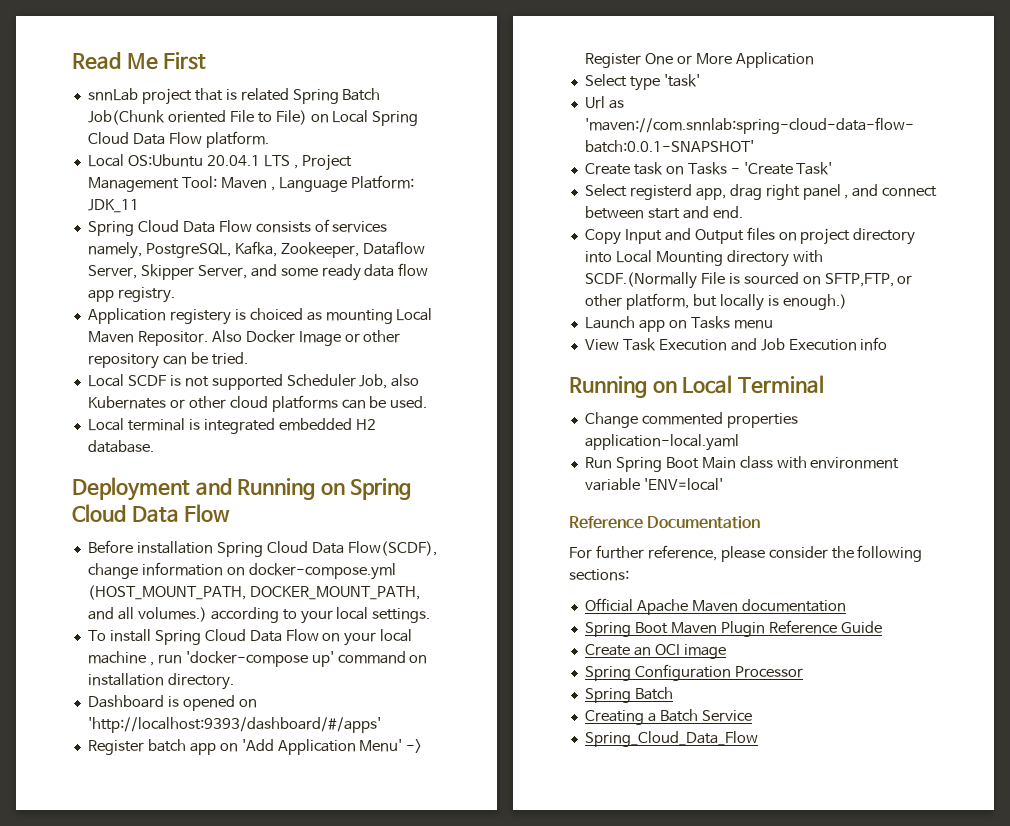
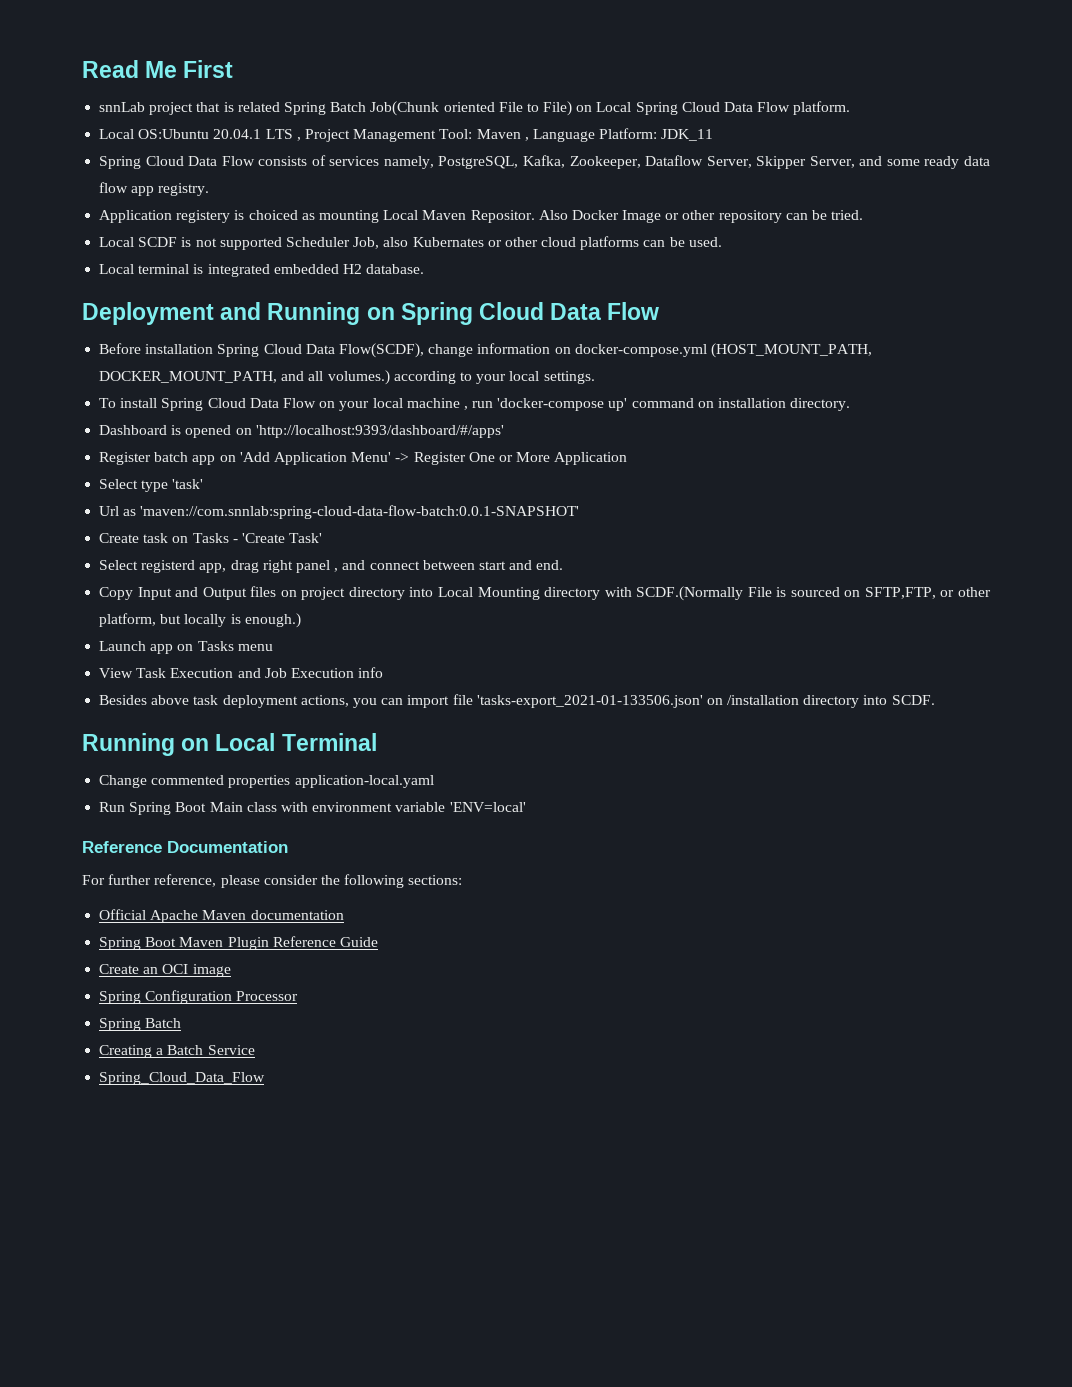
(888, 344) none -> [99,694,935,708] // Besides above task deployment actions, you can import file 'tasks-export_2021-01-133506.json' on /installation directory into SCDF.

